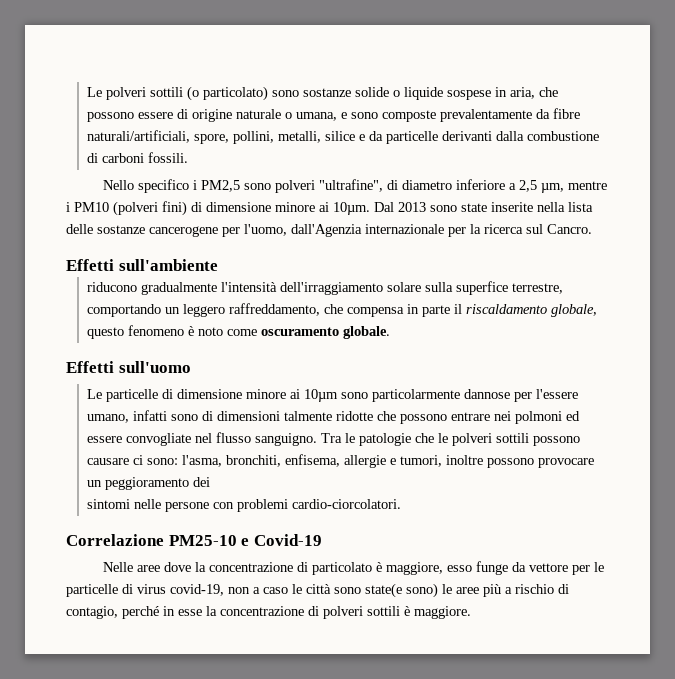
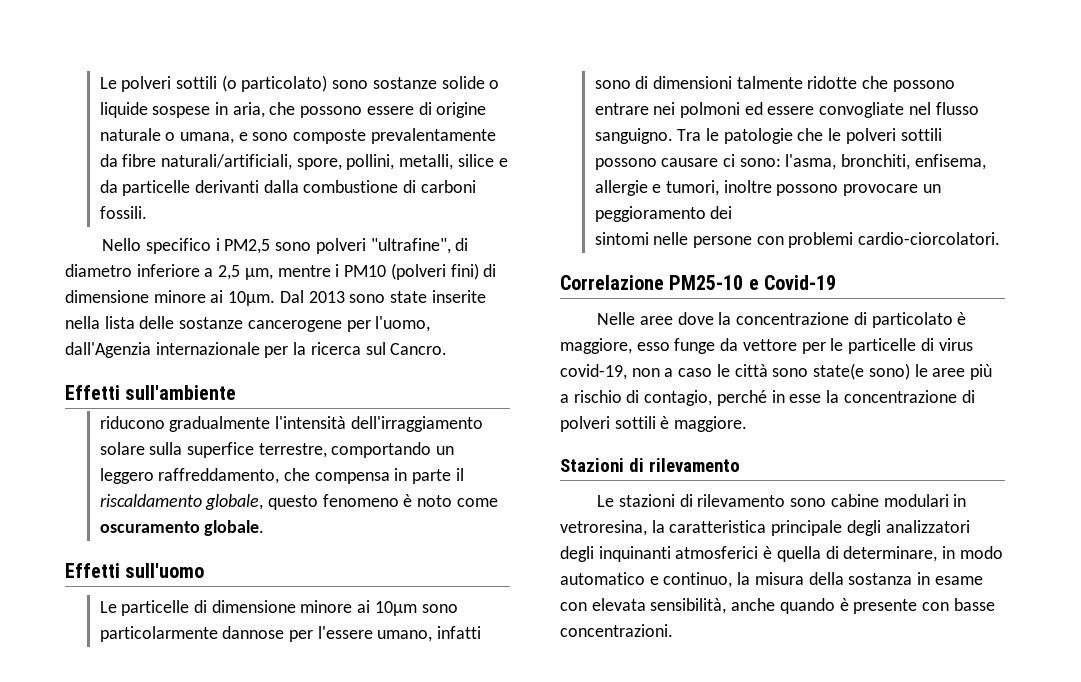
(471, 612) none -> [560,458,740,472] [597,494,967,507] [560,520,970,536] [560,546,1003,562] [560,572,983,588] [560,598,995,614] [560,624,673,637] // Stazioni di rilevamento // Le stazioni di rilevamento sono cabine modulari in vetroresina, la caratteristica principale degli analizzatori degli inquinanti atmosferici è quella di determinare, in modo automatico e continuo, la misura della sostanza in esame con elevata sensibilità, anche quando è presente con basse concentrazioni.

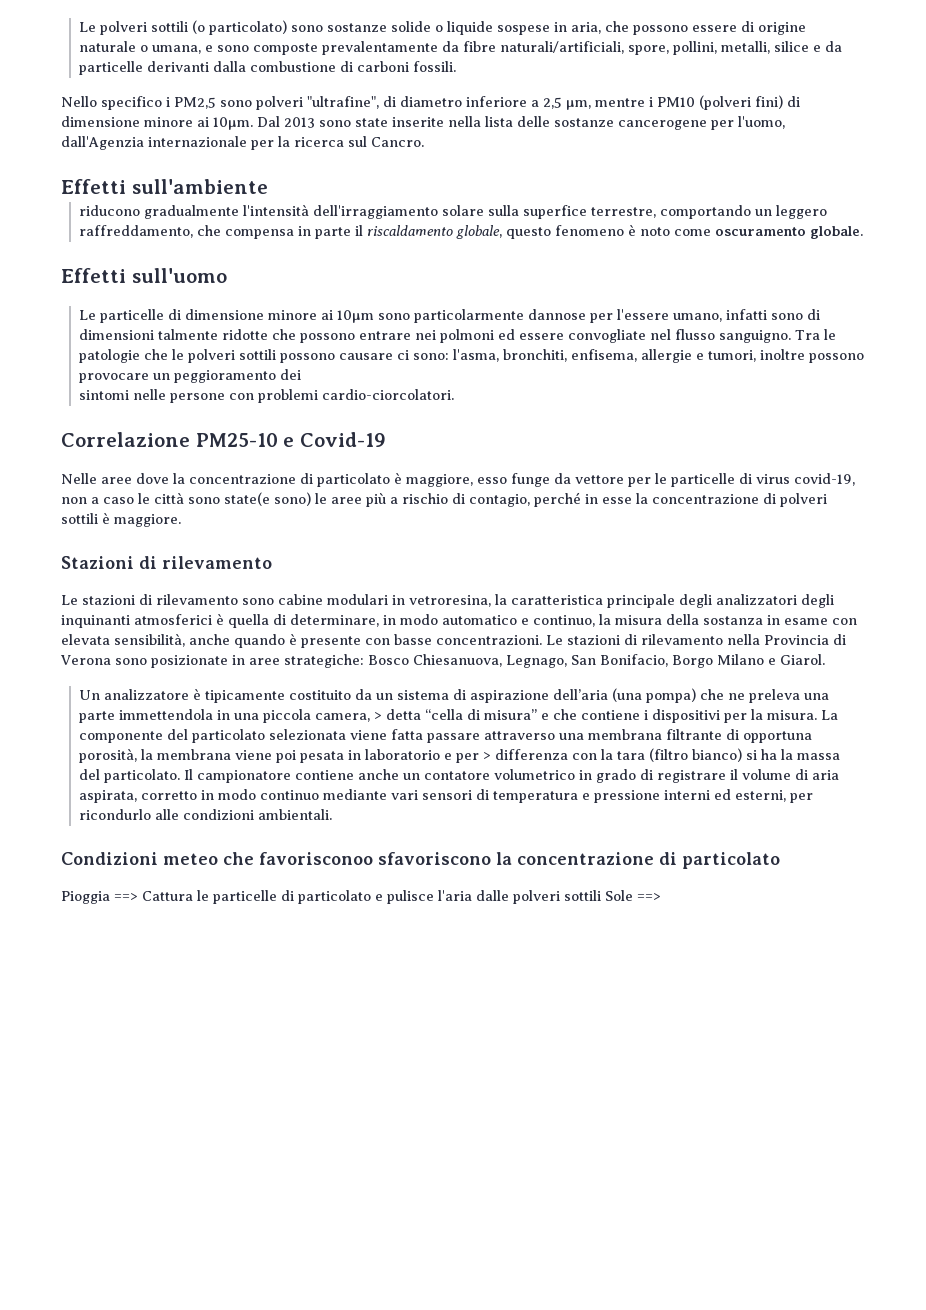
(673, 630) none -> [546,634,846,645] [60,654,825,668] [79,688,830,703] [79,709,839,723] [79,729,813,743] [79,748,841,763] [79,769,840,783] [79,789,814,803] [79,809,333,820] [61,852,780,869] [61,890,661,904] Le stazioni di rilevamento nella Provincia di Verona sono posizionate in aree strategiche: Bosco Chiesanuova, Legnago, San Bonifacio, Borgo Milano e Giarol. // Un analizzatore è tipicamente costituito da un sistema di aspirazione dell’aria (una pompa) che ne preleva una parte immettendola in una piccola camera, > detta “cella di misura” e che contiene i dispositivi per la misura. La componente del particolato selezionata viene fatta passare attraverso una membrana filtrante di opportuna porosità, la membrana viene poi pesata in laboratorio e per > differenza con la tara (filtro bianco) si ha la massa del particolato. Il campionatore contiene anche un contatore volumetrico in grado di registrare il volume di aria aspirata, corretto in modo continuo mediante vari sensori di temperatura e pressione interni ed esterni, per ricondurlo alle condizioni ambientali. // Condizioni meteo che favorisconoo sfavoriscono la concentrazione di particolato // Pioggia ==> Cattura le particelle di particolato e pulisce l'aria dalle polveri sottili Sole ==>

